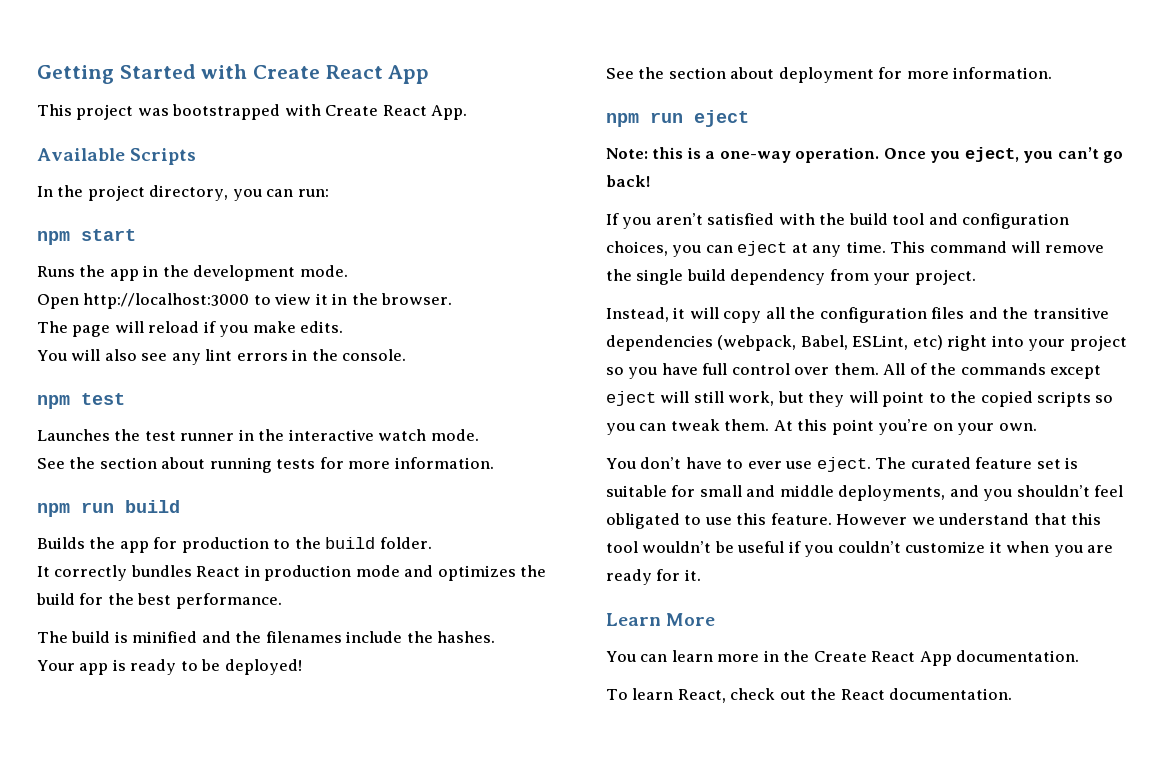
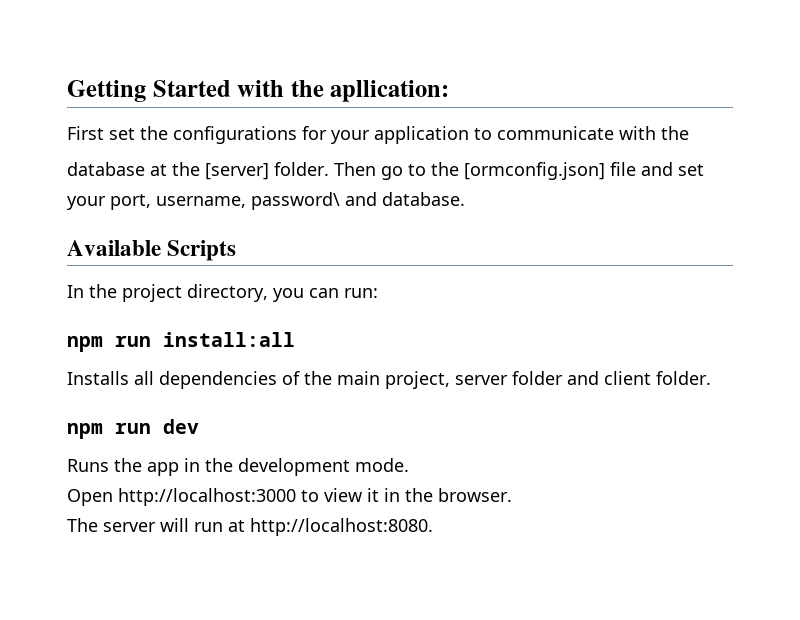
[253,65,430,84] [37,104,468,120] Create React App // This project was bootstrapped with Create React App. -> [290,80,450,102] [67,126,689,144] [67,162,704,180] [67,192,465,210] the apllication: // First set the configurations for your application to communicate with the // database at the [server] folder. Then go to the [ormconfig.json] file and set your port, username, password\ and database.
[81,229,136,241] start -> [115,332,295,347] [67,371,711,389] [67,419,199,439] run install:all // Installs all dependencies of the main project, server folder and client folder. // npm run dev
[72,321,344,337] [37,349,407,365] [37,393,125,409] [37,429,479,441] [37,457,494,473] [37,500,180,517] [37,537,432,553] [37,565,547,581] [36,593,282,609] [37,631,496,643] [37,659,302,675] [606,67,1053,83] [606,110,749,127] [606,147,1124,163] [606,175,650,187] [606,213,1070,229] [606,241,1104,257] [606,269,976,285] [606,307,1109,323] [606,335,1127,351] [606,363,1102,379] [606,391,1114,407] [606,419,1037,435] [606,457,1078,472] [606,485,1124,501] [606,513,1102,529] [606,541,1114,557] [606,569,701,585] [606,613,716,626] [606,650,1080,666] [606,688,1013,703] page will reload if you make edits. // You will also see any lint errors in the console. // npm test // Launches the test runner in the interactive watch mode. // See the section about running tests for more information. // npm run build // Builds the app for production to the build folder. // It correctly bundles React in production mode and optimizes the build for the best performance. // The build is minified and the filenames include the hashes. // Your app is ready to be deployed! // See the section about deployment for more information. // npm run eject // Note: this is a one-way operation. Once you eject, you can’t go back! // If you aren’t satisfied with the build tool and configuration choices, you can eject at any time. This command will remove the single build dependency from your project. // Instead, it will copy all the configuration files and the transitive dependencies (webpack, Babel, ESLint, etc) right into your project so you have full control over them. All of the commands except eject will still work, but they will point to the copied scripts so you can tweak them. At this point you’re on your own. // You don’t have to ever use eject. The curated feature set is suitable for small and middle deployments, and you shouldn’t feel obligated to use this feature. However we understand that this tool wouldn’t be useful if you couldn’t customize it when you are ready for it. // Learn More // You can learn more in the Create React App documentation. // To learn React, check out the React documentation. -> [103,518,433,536] server will run at http://localhost:8080.

